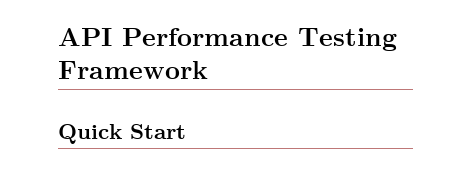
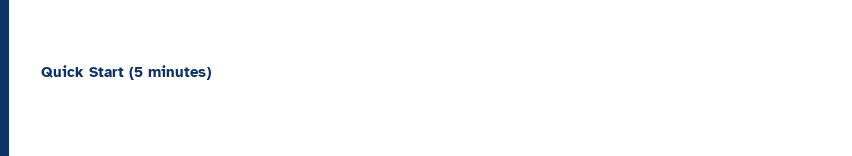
[58,28,397,51] [58,61,208,79] [58,124,186,144] API Performance Testing Framework // Quick Start -> [41,65,211,80] Quick Start (5 minutes)

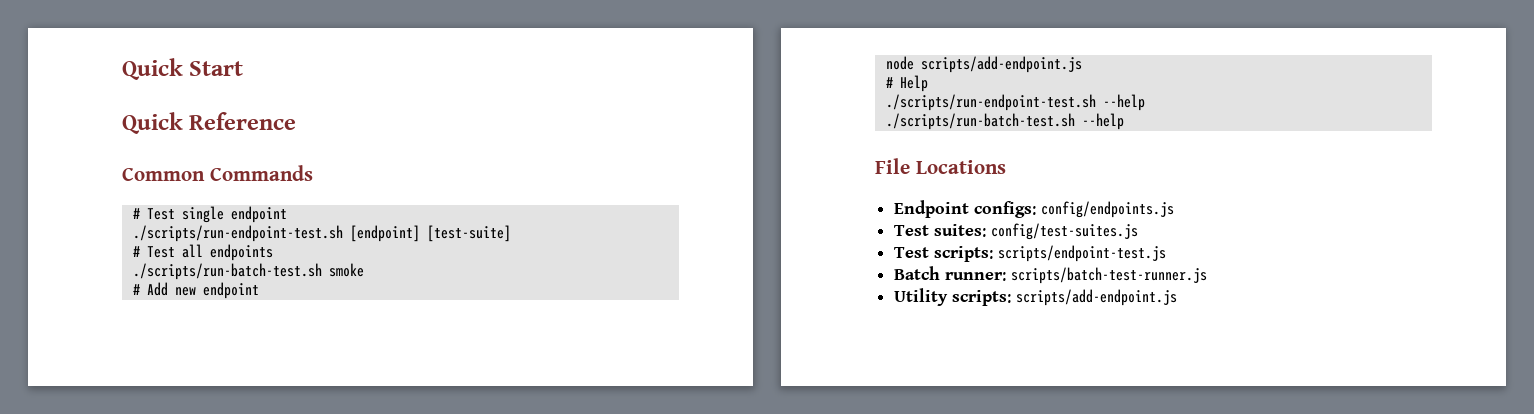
[129,65,211,80] (5 minutes) -> [122,112,297,134] [122,165,313,181] [132,206,287,223] [132,225,511,242] [132,244,273,261] [132,263,364,280] [132,282,259,299] [885,56,1082,73] [885,75,928,92] [885,94,1145,111] [885,113,1124,130] [875,158,1006,174] [894,200,1174,218] [894,223,1138,240] [894,245,1166,262] [894,266,1207,284] [894,288,1177,306] // Quick Reference // Common Commands // # Test single endpoint // ./scripts/run-endpoint-test.sh [endpoint] [test-suite] // # Test all endpoints // ./scripts/run-batch-test.sh smoke // # Add new endpoint // node scripts/add-endpoint.js // # Help // ./scripts/run-endpoint-test.sh --help // ./scripts/run-batch-test.sh --help // File Locations // Endpoint configs: config/endpoints.js // Test suites: config/test-suites.js // Test scripts: scripts/endpoint-test.js // Batch runner: scripts/batch-test-runner.js // Utility scripts: scripts/add-endpoint.js

